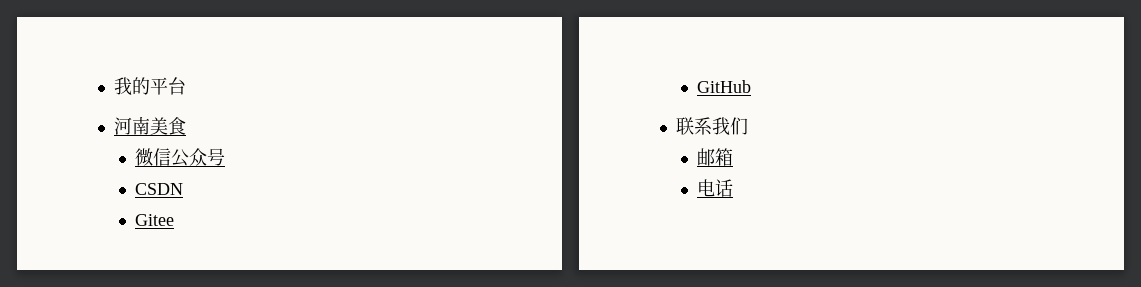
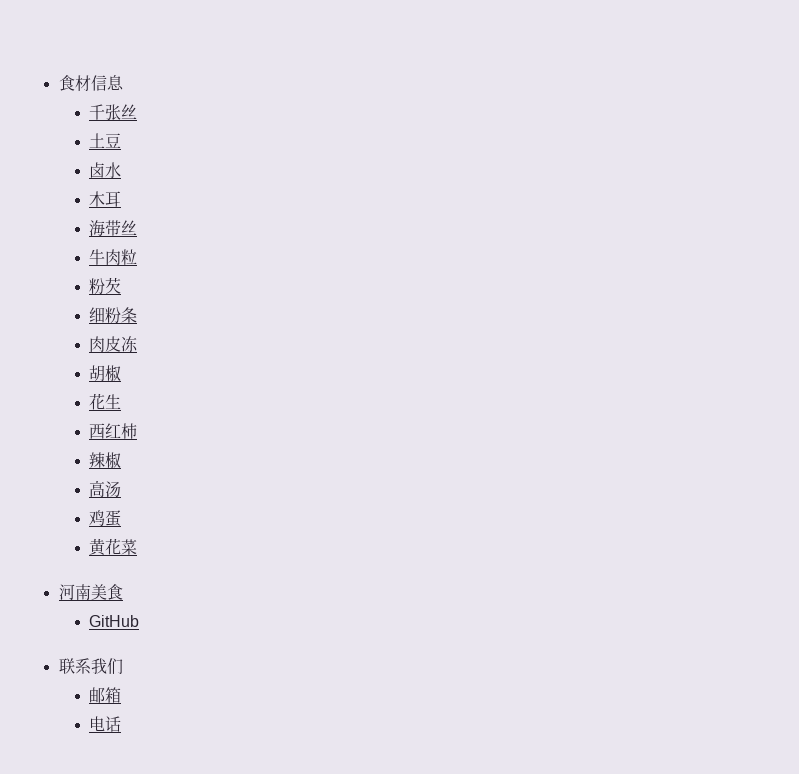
[113,77,186,95] [113,116,186,135] [135,148,226,167] [135,183,184,195] [135,214,175,226] 我的平台 // 河南美食 // 微信公众号 // CSDN // Gitee -> [58,75,124,92] [89,104,138,120] [89,133,122,148] [89,162,122,178] [89,191,122,207] [89,220,138,237] [89,249,138,265] [89,277,122,295] [89,307,138,324] [89,336,139,352] [89,365,122,381] [89,393,122,410] [89,423,138,439] [89,452,122,468] [89,480,122,498] [89,510,122,527] [89,538,138,556] [58,584,123,600] 食材信息 // 千张丝 // 土豆 // 卤水 // 木耳 // 海带丝 // 牛肉粒 // 粉芡 // 细粉条 // 肉皮冻 // 胡椒 // 花生 // 西红柿 // 辣椒 // 高汤 // 鸡蛋 // 黄花菜 // 河南美食

